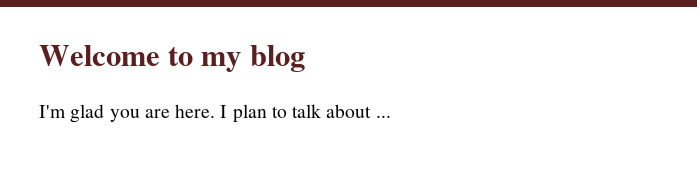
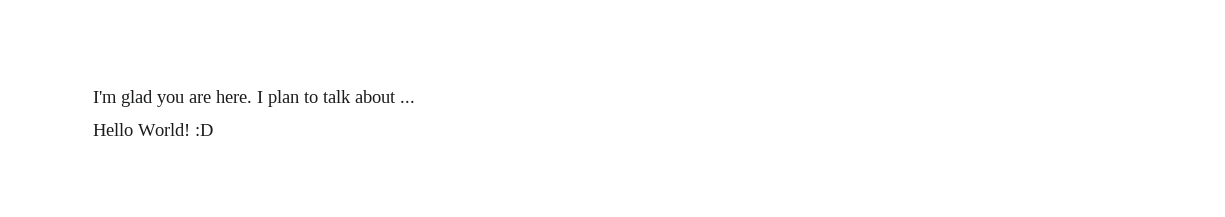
[39,45,305,72] Welcome to my blog // -> (93, 97) none
(391, 116) none -> [93,123,213,136] // Hello World! :D

